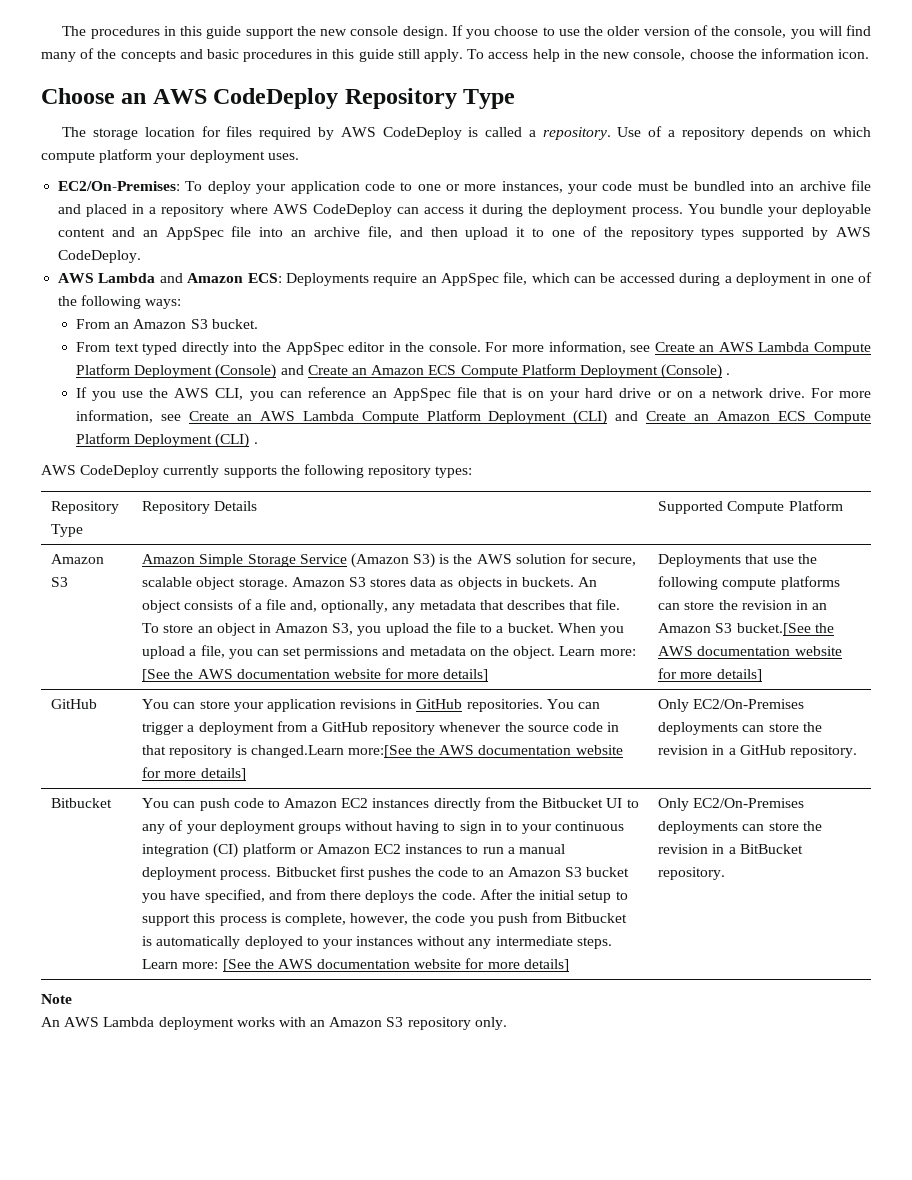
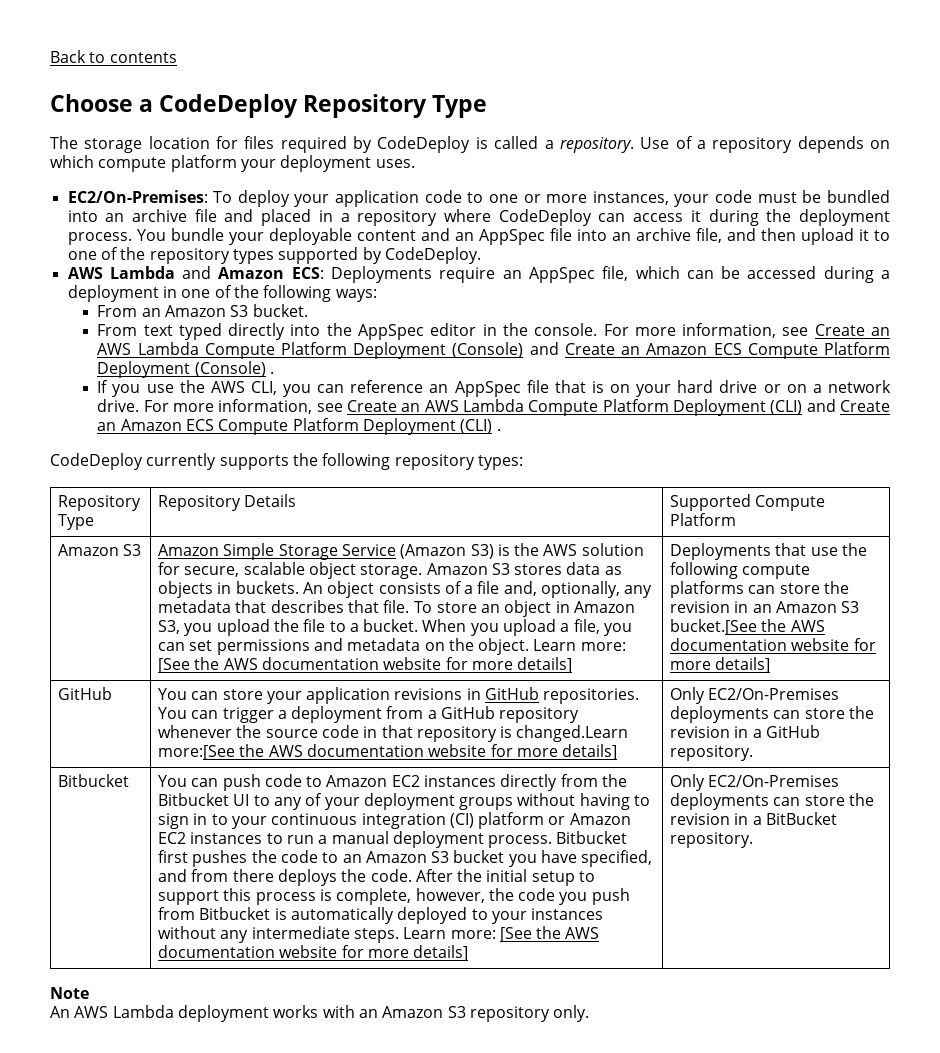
[62,25,871,39] [41,48,870,62] The procedures in this guide support the new console design. If you choose to use the older version of the console, you will find many of the concepts and basic procedures in this guide still apply. To access help in the new console, choose the information icon. -> [50,50,177,63] Back to contents
[121,89,207,104] an AWS -> [139,99,154,112] a
[340,127,376,137] AWS -> (373, 144) none
[272,204,308,214] AWS -> (492, 215) none
[835,227,871,237] AWS -> (382, 255) none
[41,465,76,475] AWS -> (501, 429) none

